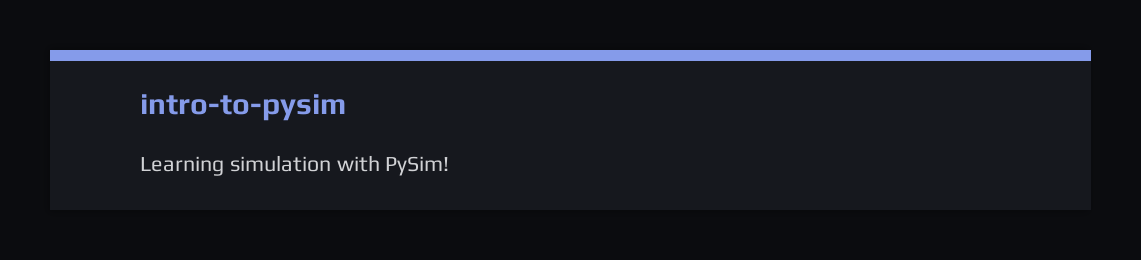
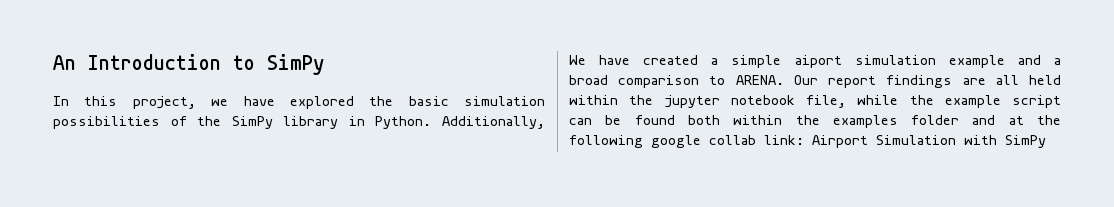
[140,94,346,121] [140,155,450,176] intro-to-pysim // Learning simulation with PySim! -> [53,54,325,75] [53,96,545,109] [53,116,545,129] [569,55,1061,68] [569,75,1061,88] [569,95,1061,108] [569,115,1061,128] [569,135,1046,148] An Introduction to SimPy // In this project, we have explored the basic simulation possibilities of the SimPy library in Python. Additionally, We have created a simple aiport simulation example and a broad comparison to ARENA. Our report findings are all held within the jupyter notebook file, while the example script can be found both within the examples folder and at the following google collab link: Airport Simulation with SimPy

